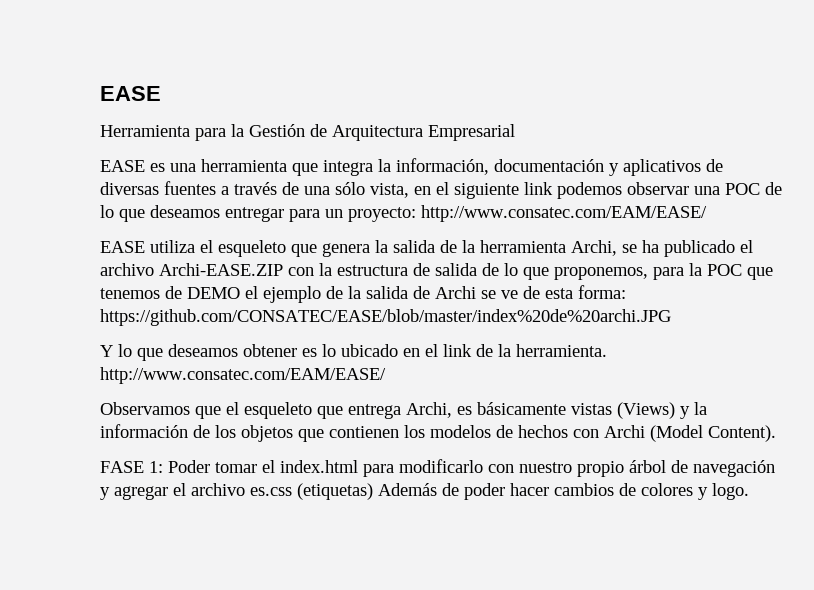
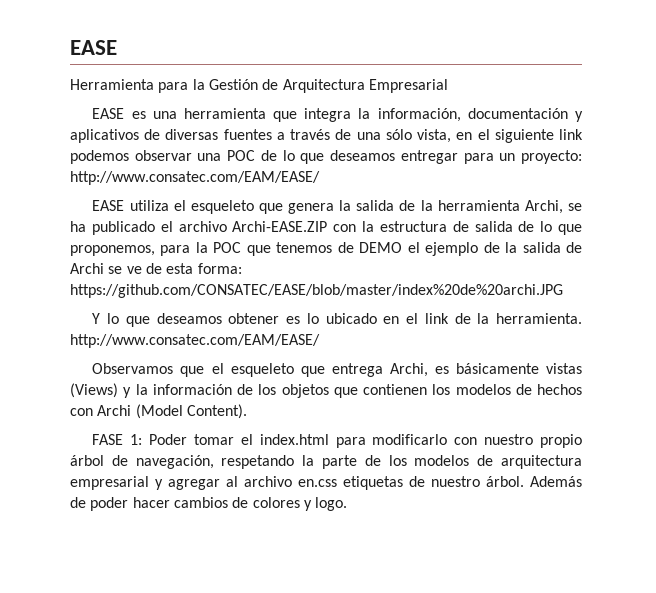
[693,460,775,477] [100,483,373,500] navegación y agregar el archivo es.css (etiquetas) -> [135,455,583,469] [70,476,524,490] navegación, respetando la parte de los modelos de arquitectura empresarial y agregar al archivo en.css etiquetas de nuestro árbol.

